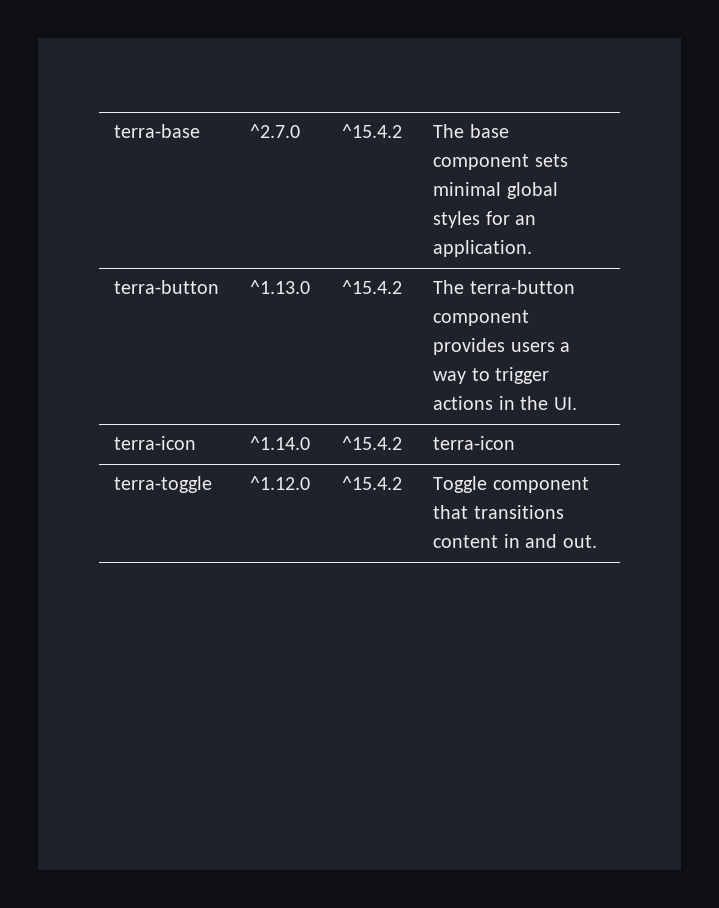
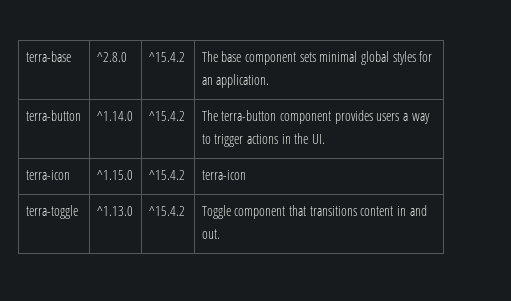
[250,124,301,138] ^2.7.0 -> [96,52,127,62] ^2.8.0
[250,280,311,294] ^1.13.0 -> [96,111,133,121] ^1.14.0
[250,436,311,450] ^1.14.0 -> [96,170,133,180] ^1.15.0
[250,476,311,490] ^1.12.0 -> [96,206,133,216] ^1.13.0

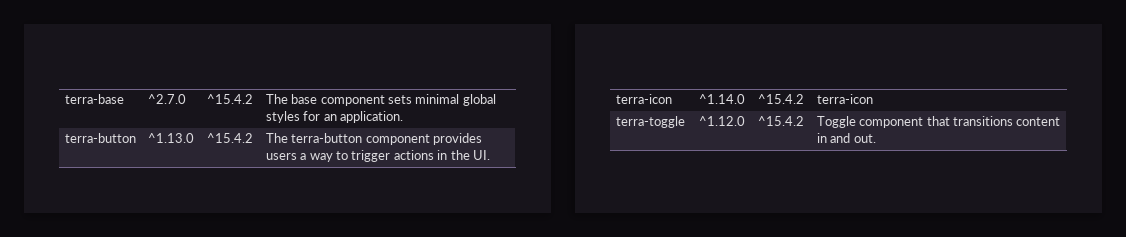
[96,52,127,62] ^2.8.0 -> [147,94,186,104] ^2.7.0
[96,111,133,121] ^1.14.0 -> [147,133,194,143] ^1.13.0
[96,170,133,180] ^1.15.0 -> [698,94,745,104] ^1.14.0
[96,206,133,216] ^1.13.0 -> [698,116,745,126] ^1.12.0

